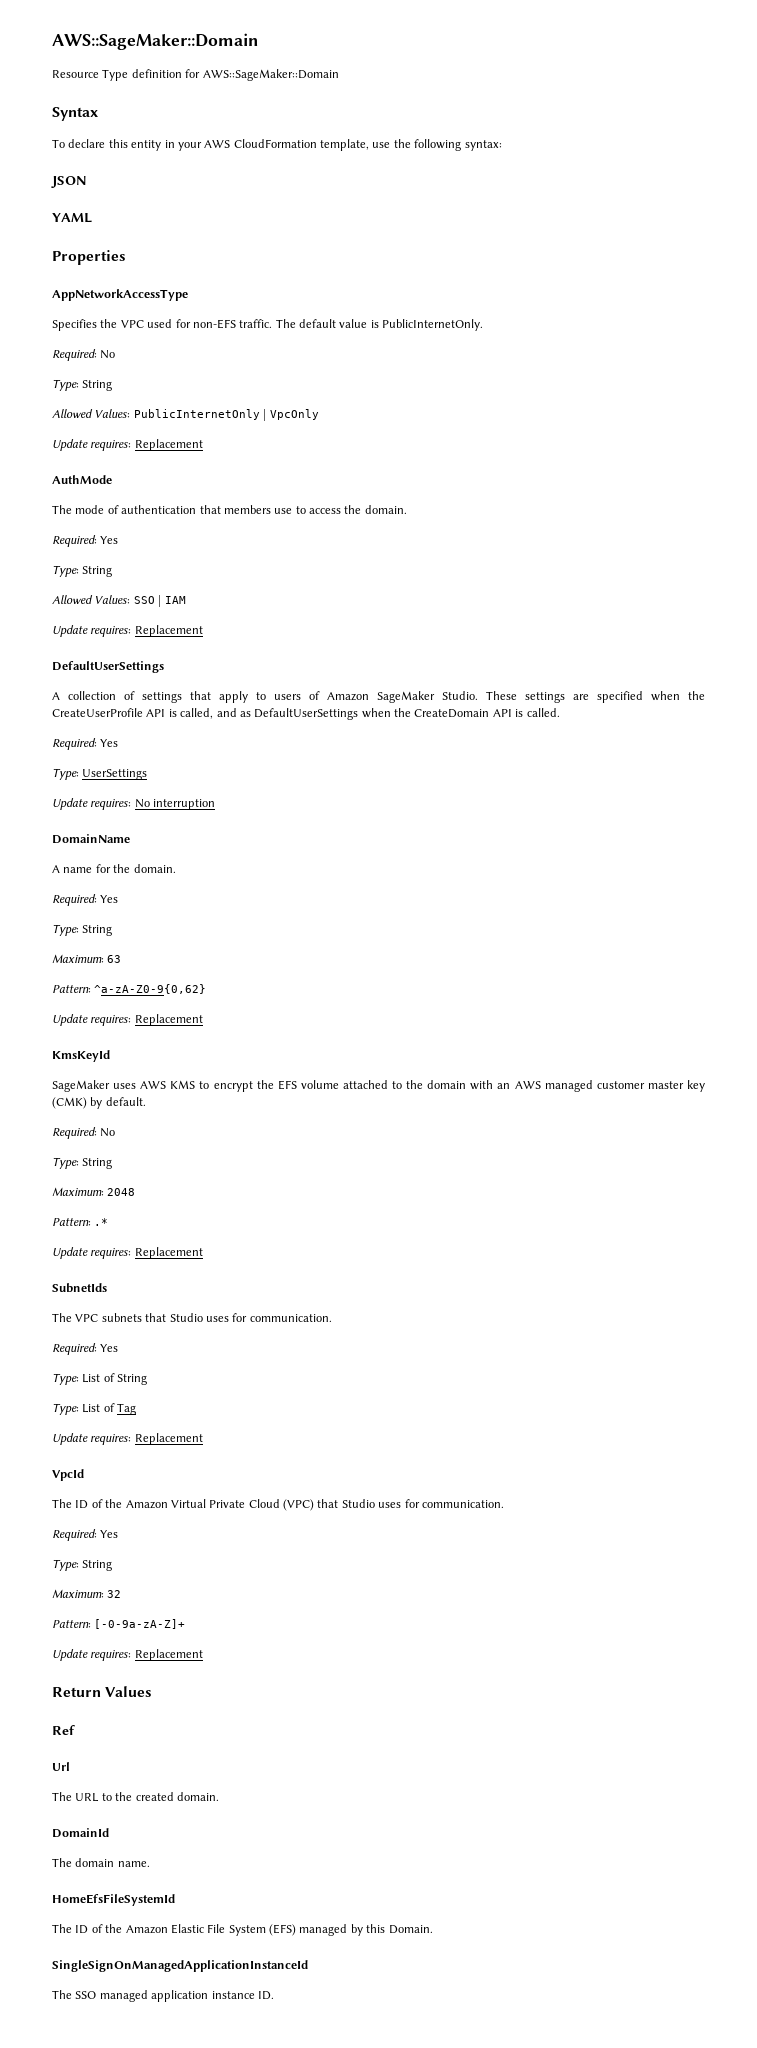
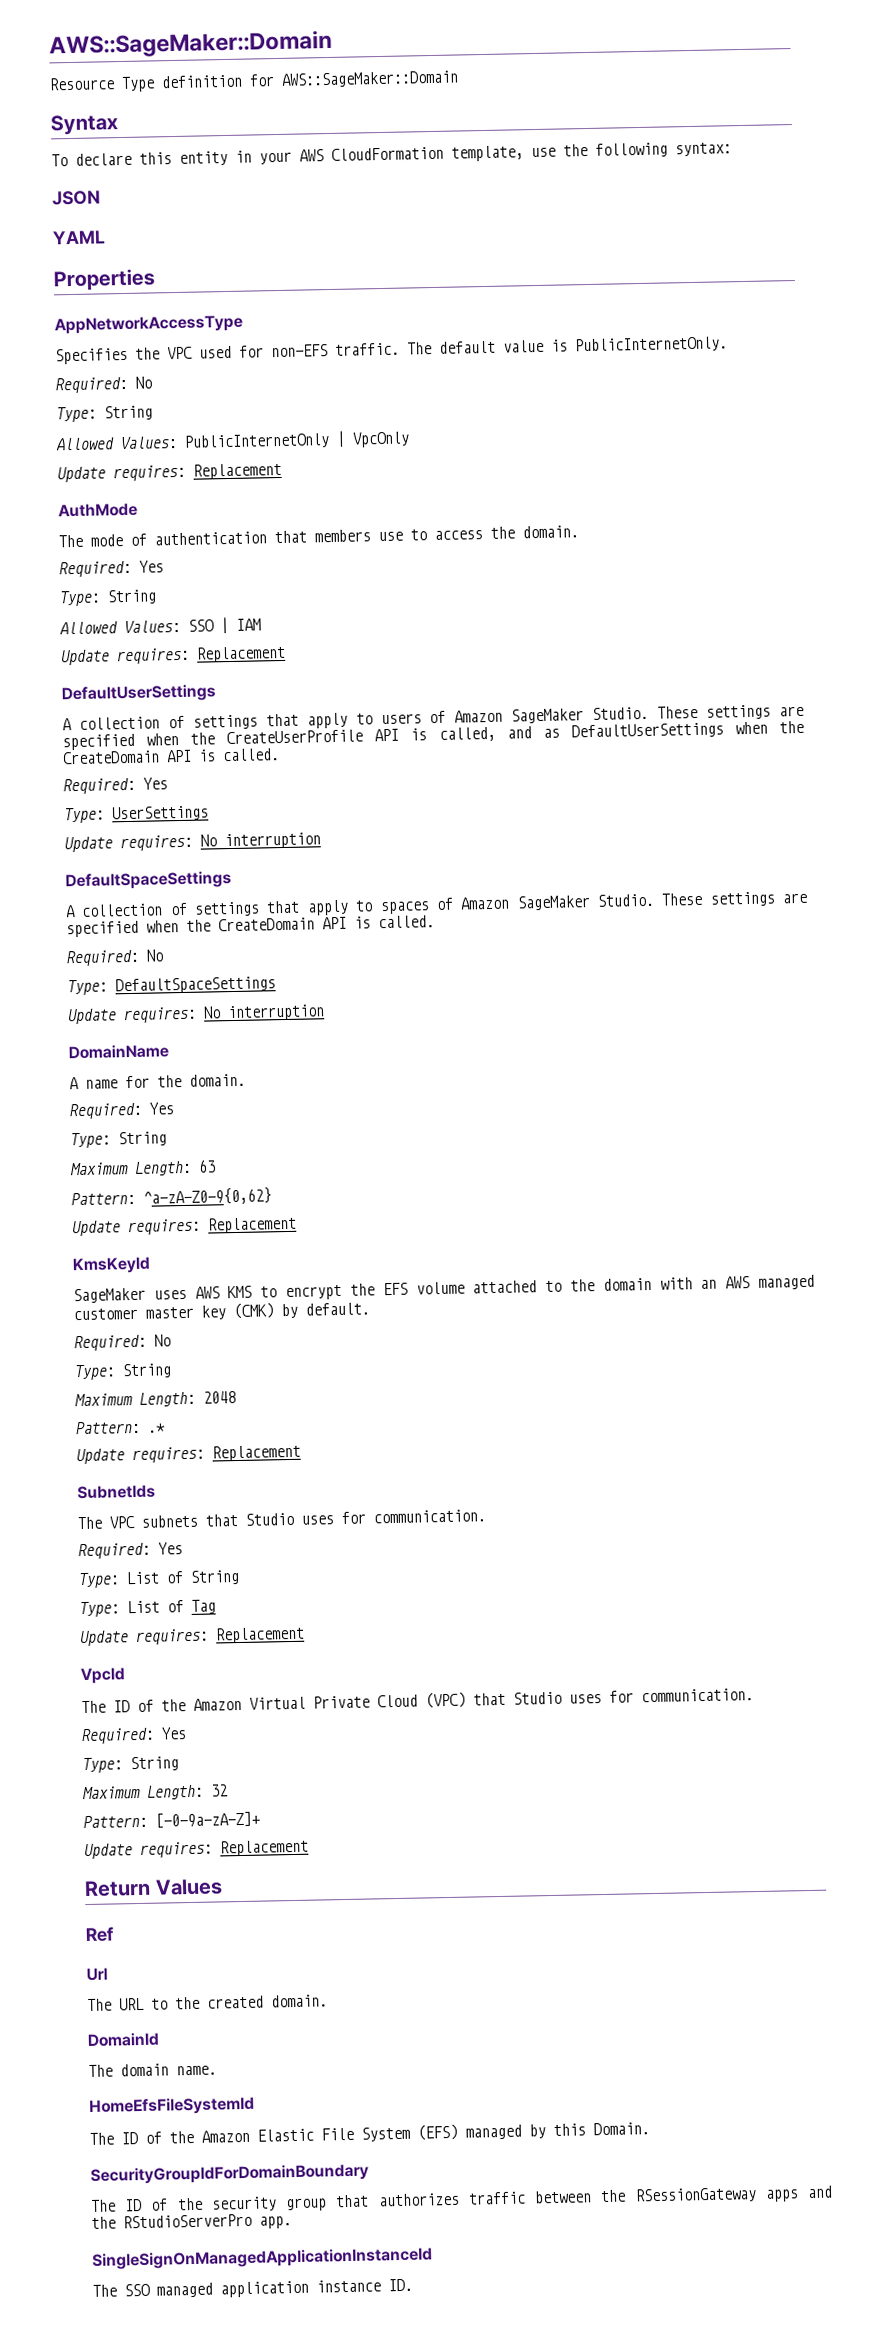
(216, 804) none -> [65,871,232,891] [65,891,808,918] [66,915,435,938] [66,949,164,967] [67,976,276,996] [67,1004,325,1025] // DefaultSpaceSettings // A collection of settings that apply to spaces of Amazon SageMaker Studio. These settings are specified when the CreateDomain API is called. // Required: No // Type: DefaultSpaceSettings // Update requires: No interruption
[52,954,104,963] Maximum: -> [69,1160,192,1176] Maximum Length:
[52,1187,104,1196] Maximum: -> [74,1391,196,1407] Maximum Length:
[52,1589,104,1598] Maximum: -> [82,1784,204,1800] Maximum Length:
(433, 1929) none -> [90,2163,369,2185] [91,2185,834,2212] [91,2213,292,2229] // SecurityGroupIdForDomainBoundary // The ID of the security group that authorizes traffic between the RSessionGateway apps and the RStudioServerPro app.

